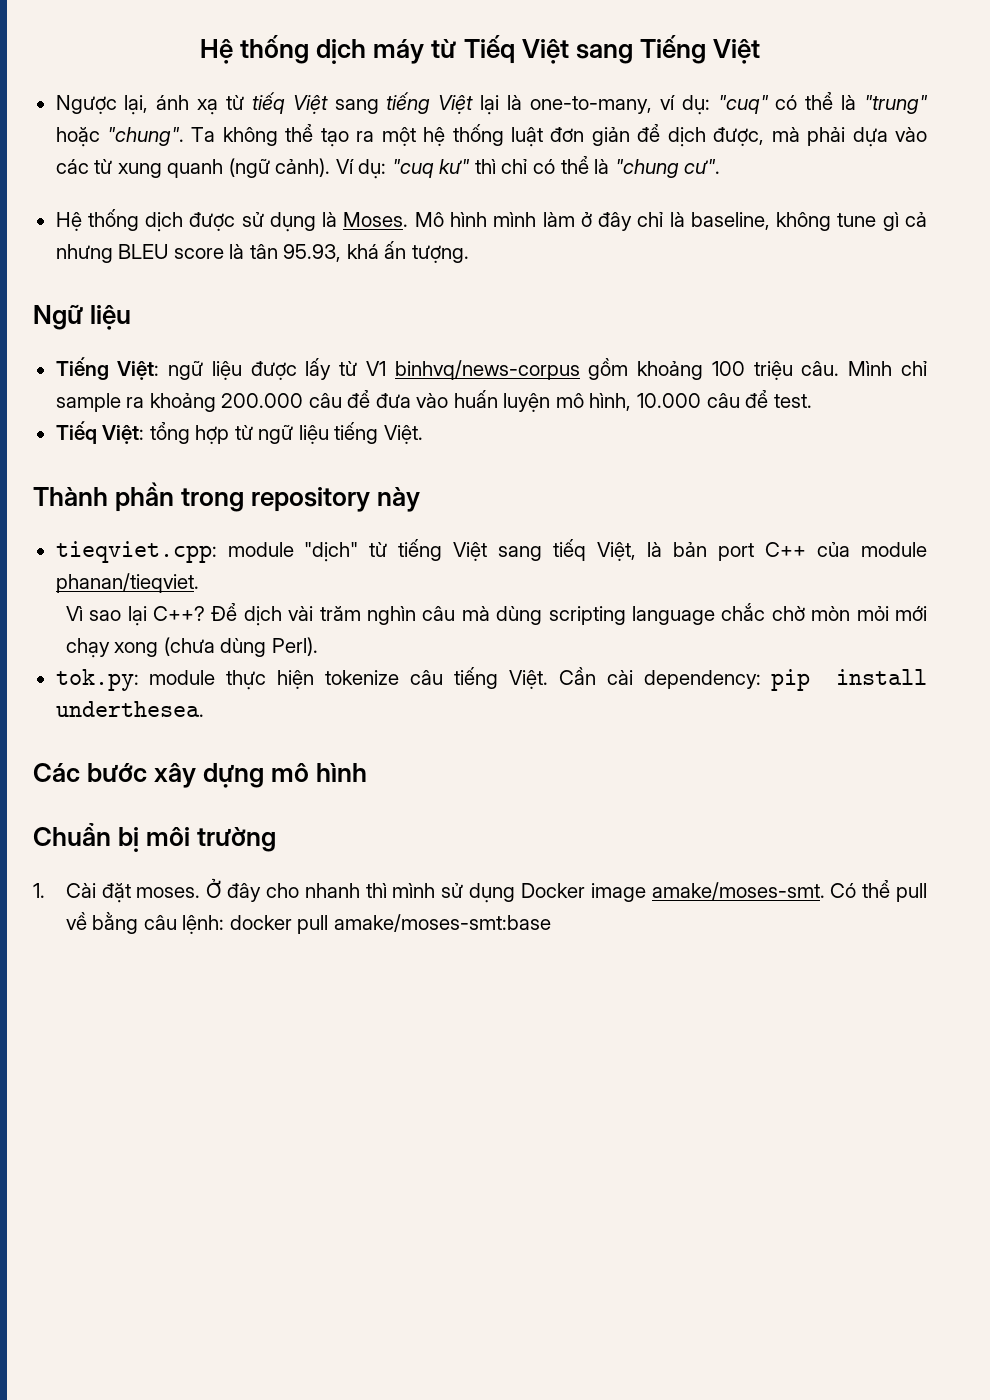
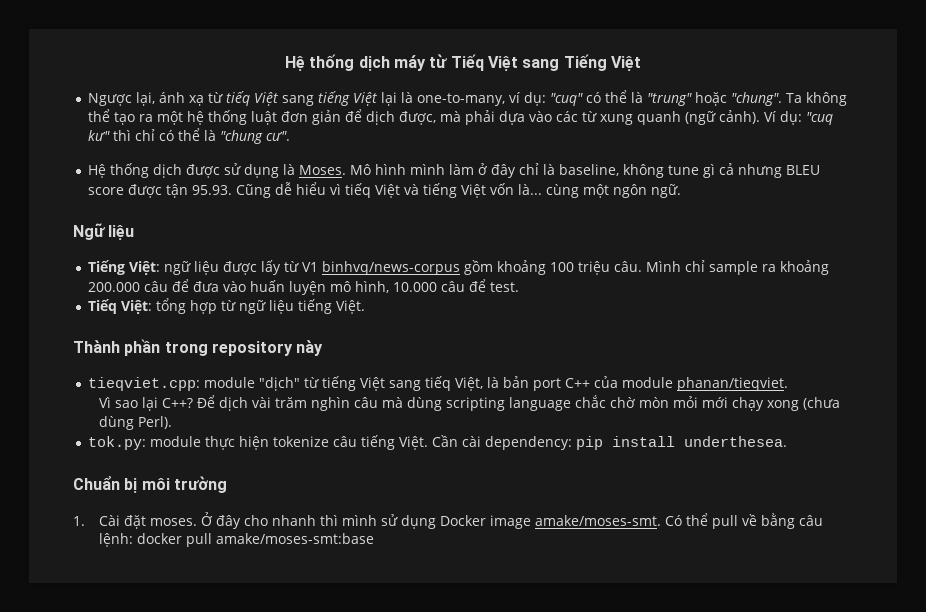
[229,241,469,263] là tân 95.93, khá ấn tượng. -> [128,182,682,198] được tận 95.93. Cũng dễ hiểu vì tiếq Việt và tiếng Việt vốn là... cùng một ngôn ngữ.
[33,763,368,788] // Các bước xây dựng mô hình -> (788, 441) none

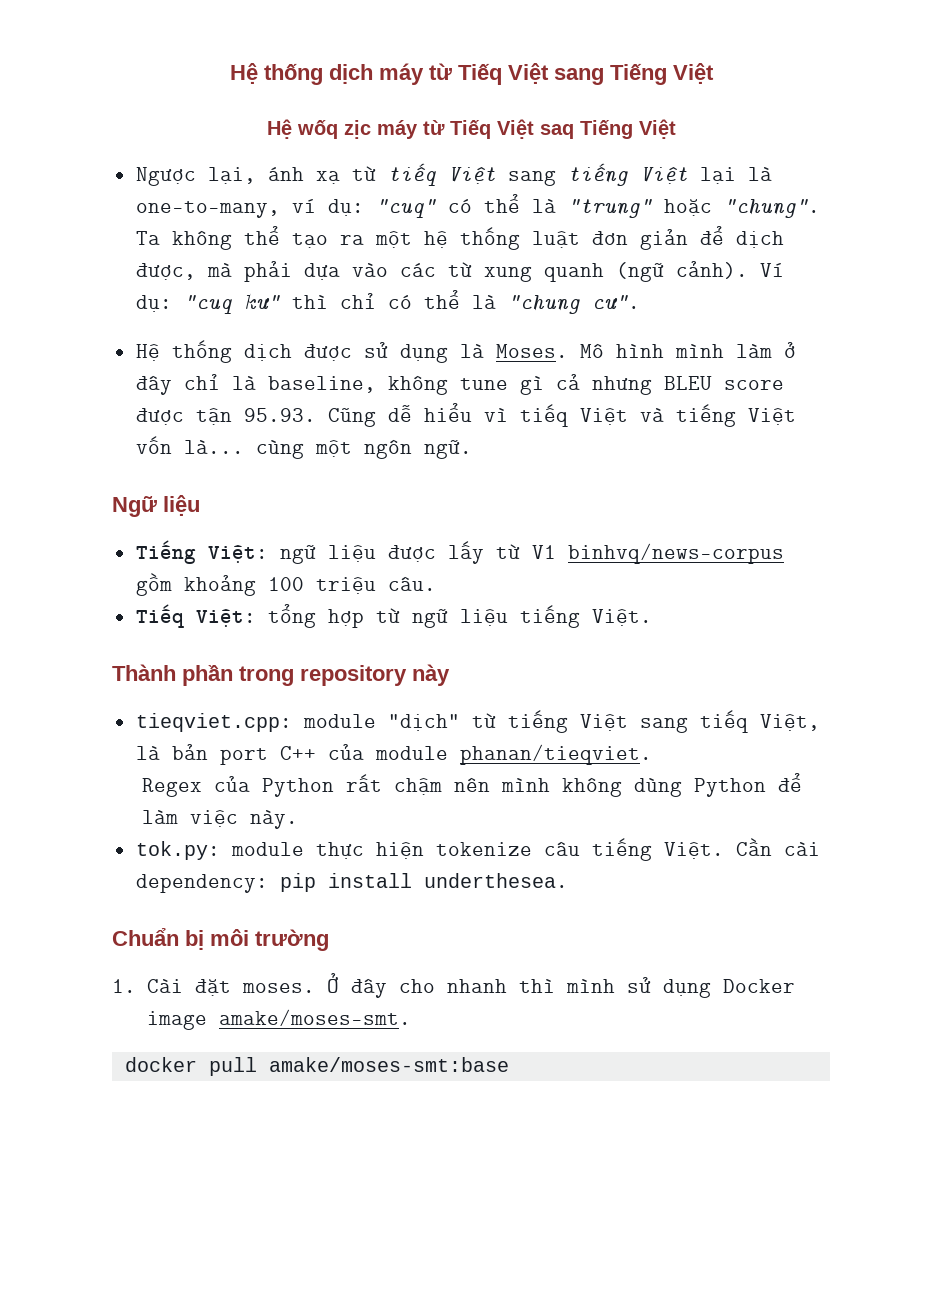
(641, 63) none -> [266,119,676,139] // Hệ wốq zịc máy từ Tiếq Việt saq Tiếng Việt
[646,260,830,275] [88,279,520,295] Mình chỉ sample ra khoảng 200.000 câu để đưa vào huấn luyện mô hình, 10.000 câu để test. -> (436, 583) none
[98,395,840,411] [98,416,172,430] Vì sao lại C++? Để dịch vài trăm nghìn câu mà dùng scripting language chắc chờ mòn mỏi mới chạy xong (chưa dùng Perl). -> [141,773,802,797] [141,810,298,829] Regex của Python rất chậm nên mình không dùng Python để làm việc này.
[664,513,823,529] [98,533,133,547] Có thể pull về bằng câu lệnh: -> (411, 1017) //

